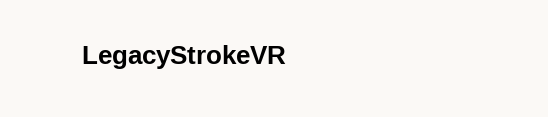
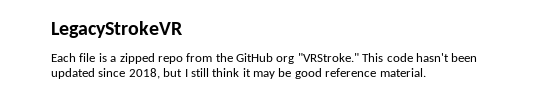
(286, 57) none -> [51,53,478,64] [51,68,426,79] // Each file is a zipped repo from the GitHub org "VRStroke." This code hasn't been updated since 2018, but I still think it may be good reference material.

